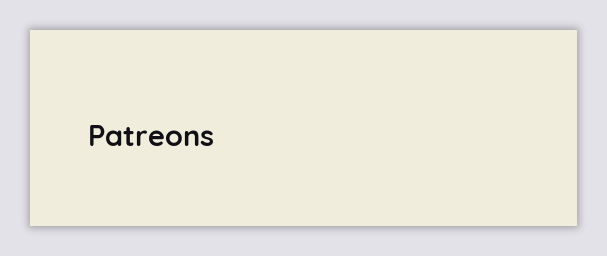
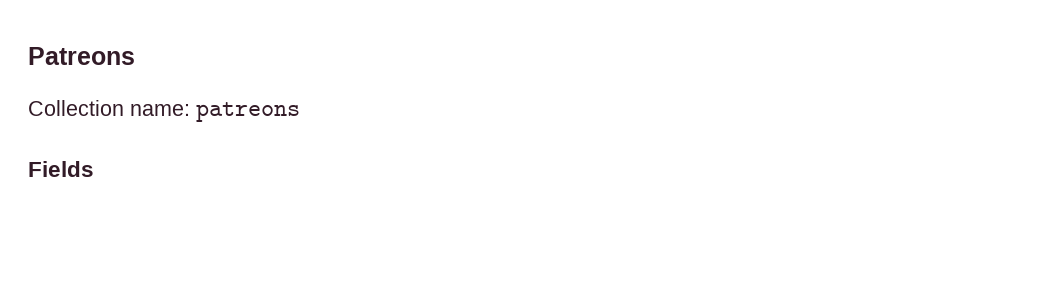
(214, 135) none -> [28,100,300,122] [28,161,94,177] // Collection name: patreons // Fields

